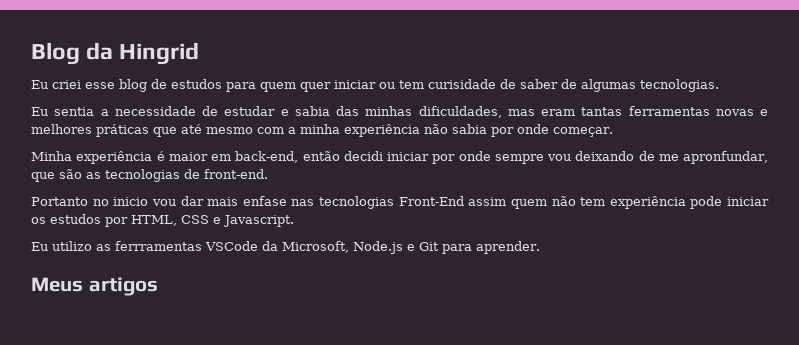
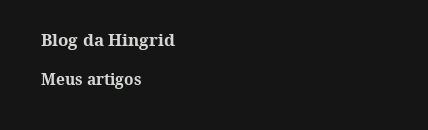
[31,79,719,92] [31,106,768,118] [31,124,613,137] [31,151,769,164] [31,169,268,182] [31,196,769,209] [31,214,294,227] [31,241,540,254] // Eu criei esse blog de estudos para quem quer iniciar ou tem curisidade de saber de algumas tecnologias. // Eu sentia a necessidade de estudar e sabia das minhas dificuldades, mas eram tantas ferramentas novas e melhores práticas que até mesmo com a minha experiência não sabia por onde começar. // Minha experiência é maior em back-end, então decidi iniciar por onde sempre vou deixando de me apronfundar, que são as tecnologias de front-end. // Portanto no inicio vou dar mais enfase nas tecnologias Front-End assim quem não tem experiência pode iniciar os estudos por HTML, CSS e Javascript. // Eu utilizo as ferrramentas VSCode da Microsoft, Node.js e Git para aprender. -> (176, 42) none

